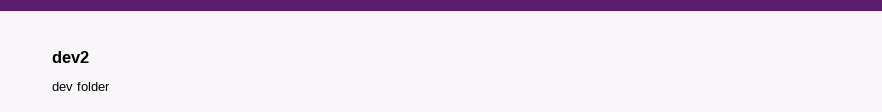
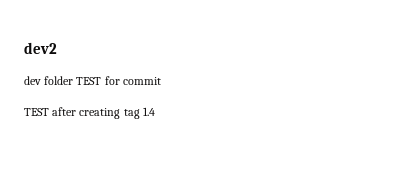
(110, 86) none -> [76,76,161,85] [24,107,155,119] TEST for commit // TEST after creating tag 1.4

